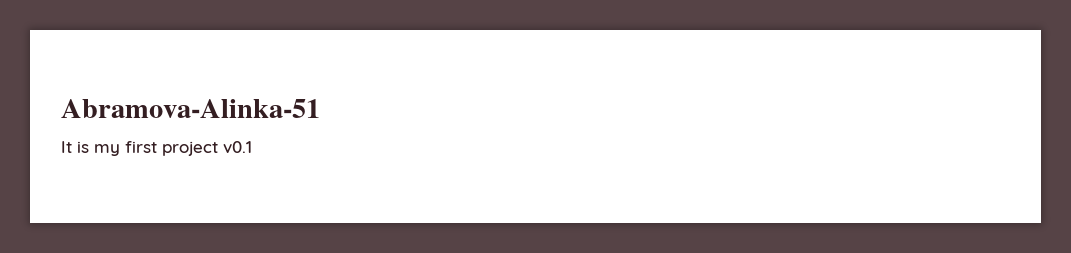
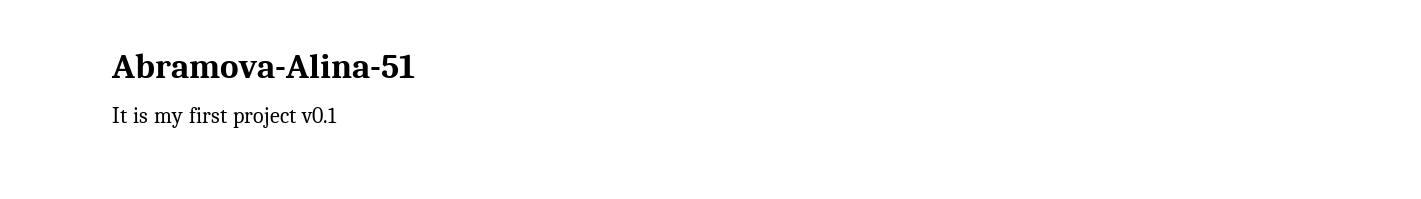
[61,99,320,118] Abramova-Alinka-51 -> [111,53,415,78] Abramova-Alina-51

